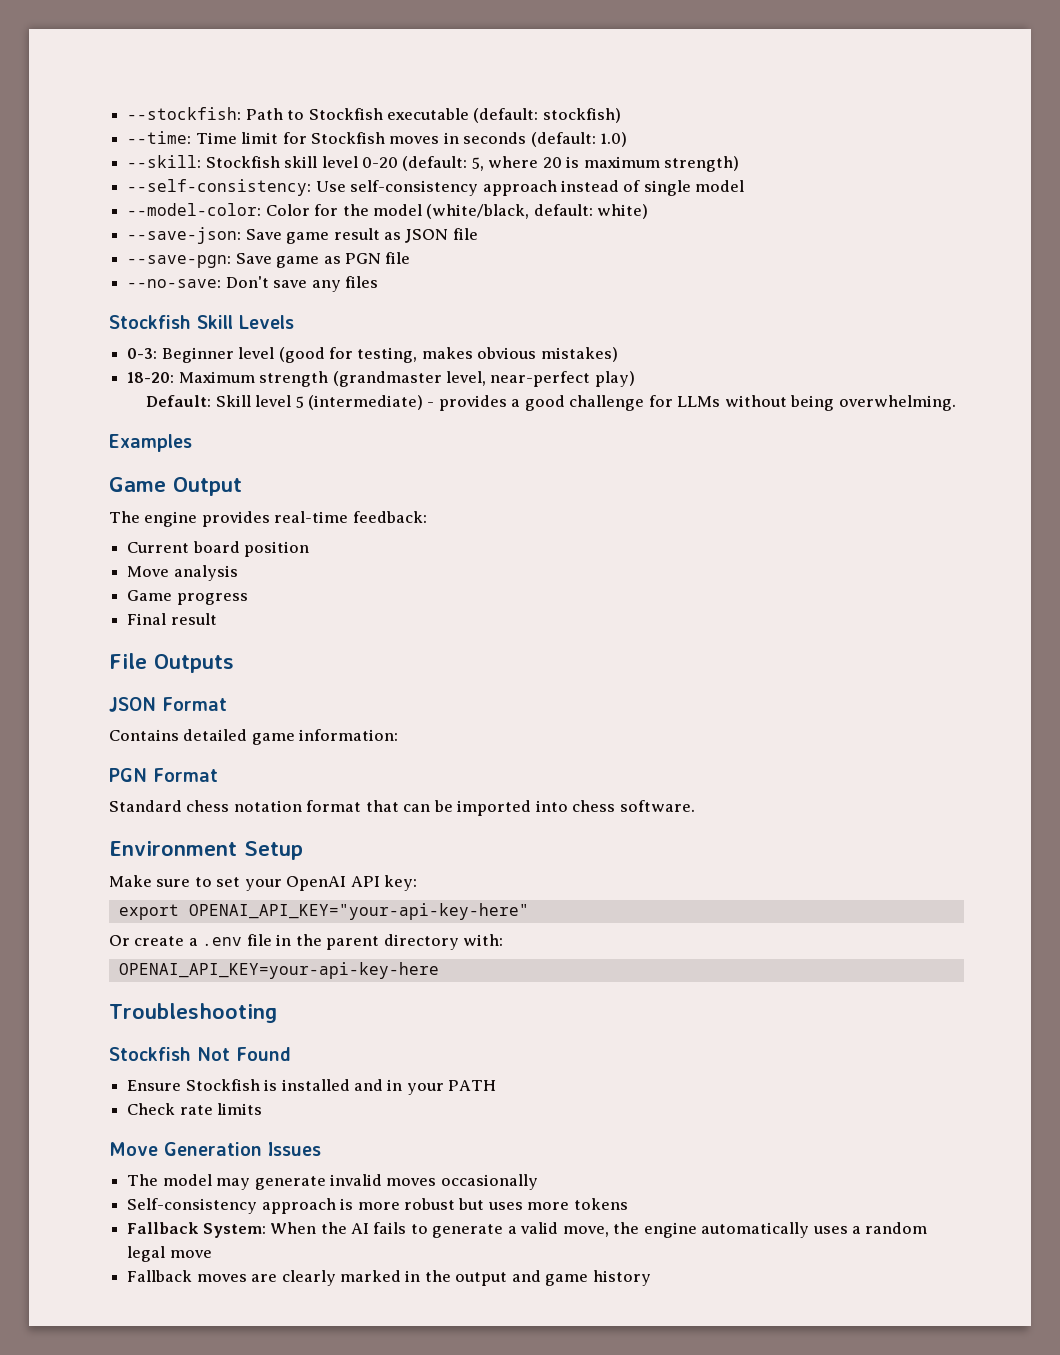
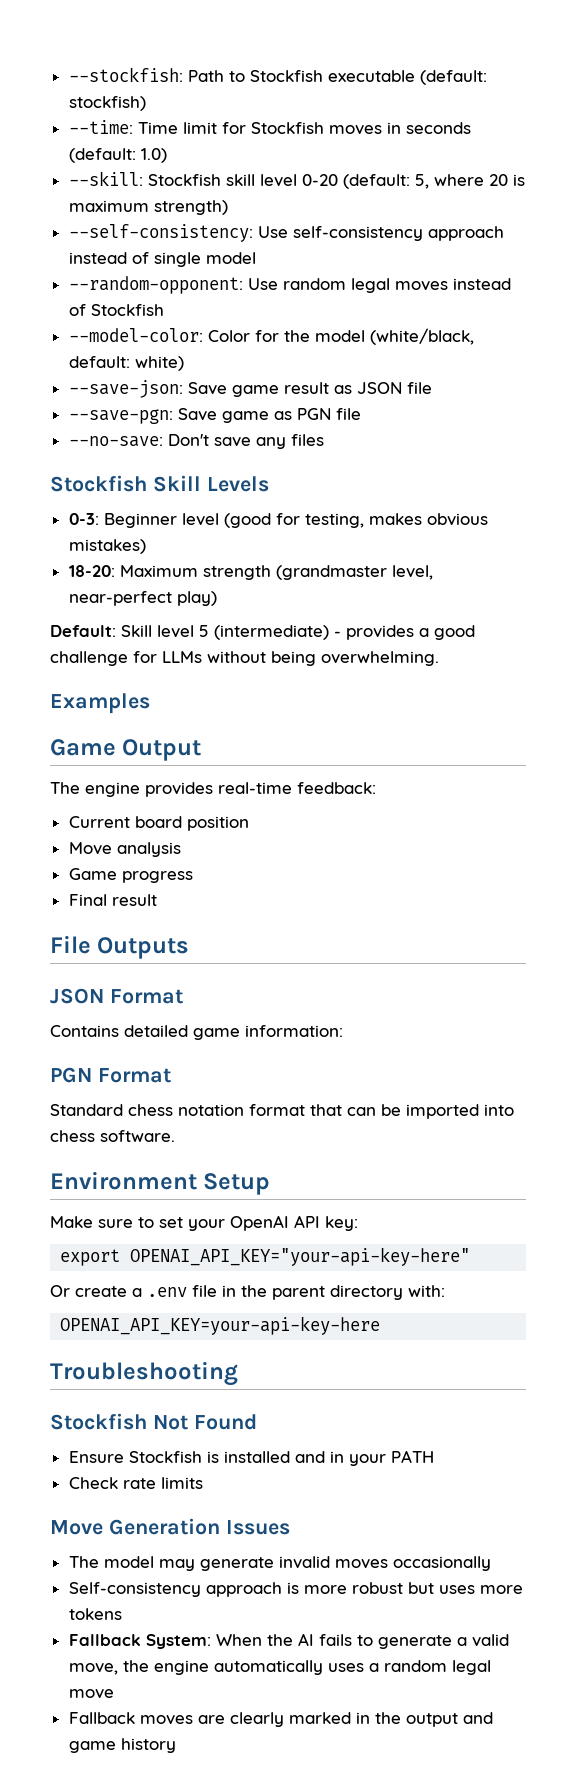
(745, 186) none -> [68,276,511,294] [68,304,164,316] // --random-opponent: Use random legal moves instead of Stockfish

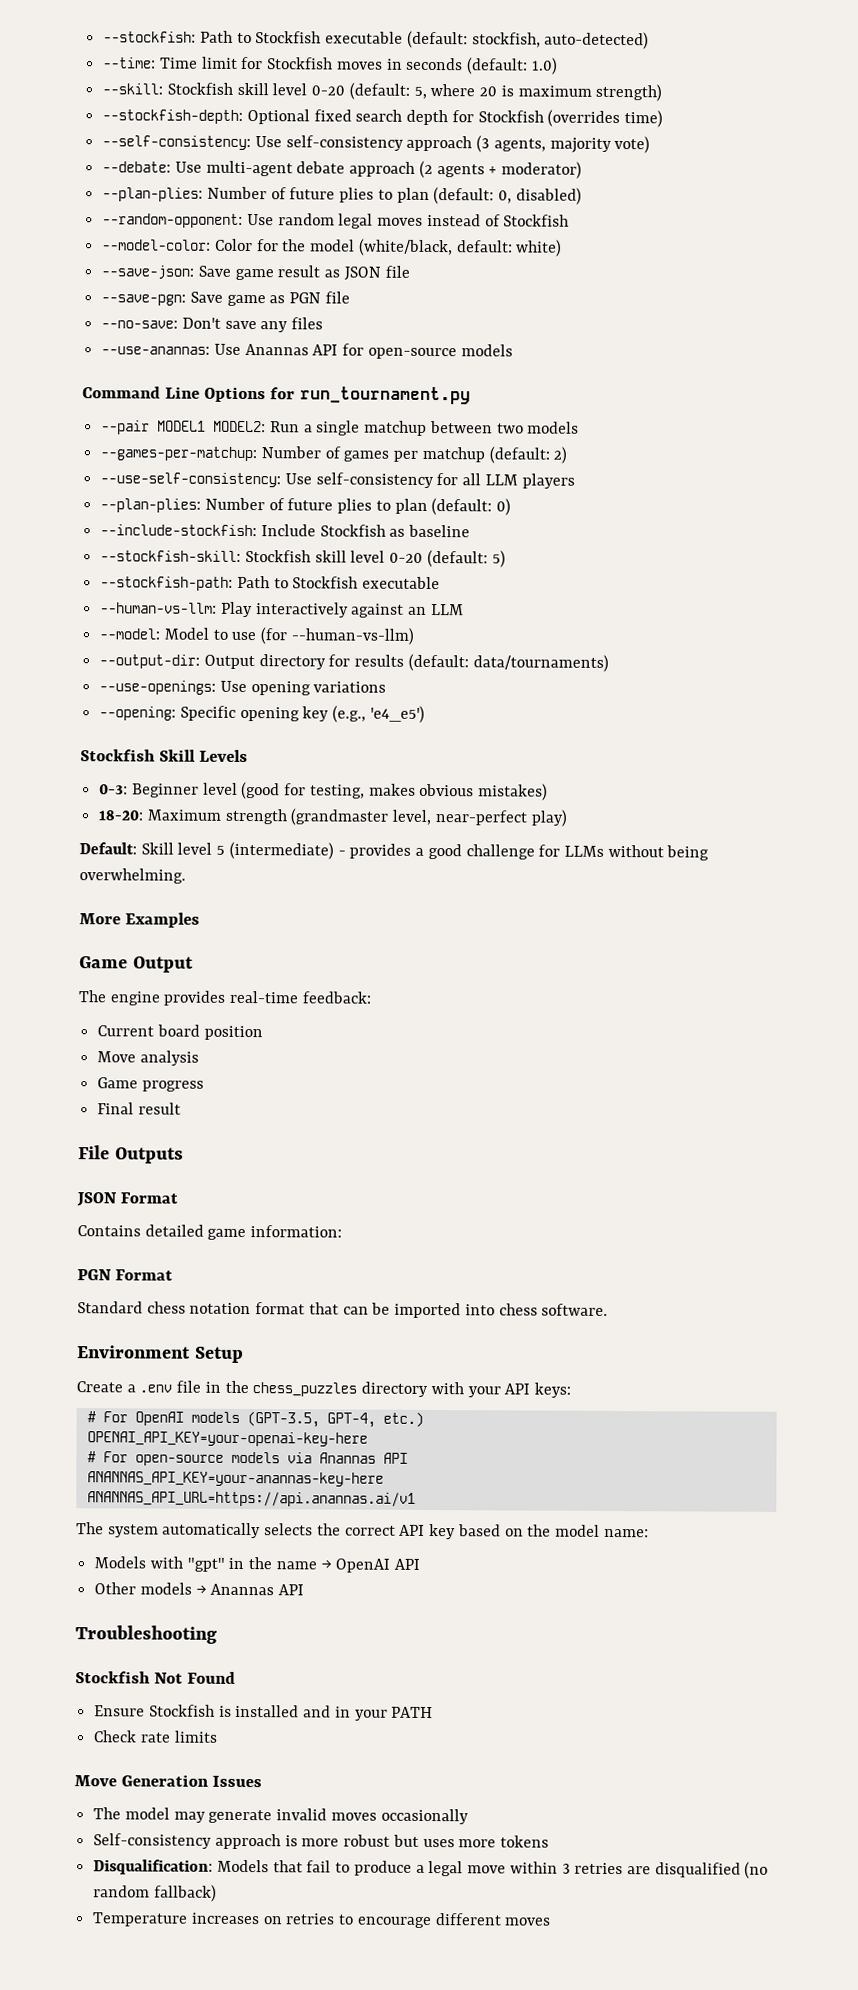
[68,96,146,111] stockfish) -> [471,31,650,50] stockfish, auto-detected)
[68,224,504,242] [68,252,256,267] --self-consistency: Use self-consistency approach instead of single model -> [102,109,664,128] [102,135,651,154] [102,160,583,179] [102,186,582,205] --stockfish-depth: Optional fixed search depth for Stockfish (overrides time) // --self-consistency: Use self-consistency approach (3 agents, majority vote) // --debate: Use multi-agent debate approach (2 agents + moderator) // --plan-plies: Number of future plies to plan (default: 0, disabled)
(324, 440) none -> [101,343,513,360] [82,386,471,405] [101,420,580,436] [100,446,568,464] [100,472,575,489] [100,497,512,516] [100,524,471,538] [100,549,506,568] [100,575,441,591] [100,601,464,618] [99,627,414,645] [99,653,609,672] [99,680,387,696] [99,705,425,723] // --use-anannas: Use Anannas API for open-source models // Command Line Options for run_tournament.py // --pair MODEL1 MODEL2: Run a single matchup between two models // --games-per-matchup: Number of games per matchup (default: 2) // --use-self-consistency: Use self-consistency for all LLM players // --plan-plies: Number of future plies to plan (default: 0) // --include-stockfish: Include Stockfish as baseline // --stockfish-skill: Stockfish skill level 0-20 (default: 5) // --stockfish-path: Path to Stockfish executable // --human-vs-llm: Play interactively against an LLM // --model: Model to use (for --human-vs-llm) // --output-dir: Output directory for results (default: data/tournaments) // --use-openings: Use opening variations // --opening: Specific opening key (e.g., 'e4_e5')
(439, 658) none -> [79,913,121,925] More
[50,1215,358,1231] [60,1247,471,1266] [50,1285,127,1297] Make sure to set your OpenAI API key: // export OPENAI_API_KEY="your-api-key-here" // Or create -> [76,1381,123,1393] Create
[272,1285,445,1300] [60,1316,381,1335] parent directory with: // OPENAI_API_KEY=your-api-key-here -> [252,1381,571,1398] [86,1411,424,1428] [86,1431,368,1447] [86,1451,408,1466] [86,1471,384,1487] [86,1491,416,1507] [76,1522,649,1540] [94,1556,421,1573] [94,1582,305,1596] chess_puzzles directory with your API keys: // # For OpenAI models (GPT-3.5, GPT-4, etc.) // OPENAI_API_KEY=your-openai-key-here // # For open-source models via Anannas API // ANANNAS_API_KEY=your-anannas-key-here // ANANNAS_API_URL=https://api.anannas.ai/v1 // The system automatically selects the correct API key based on the model name: // Models with "gpt" in the name → OpenAI API // Other models → Anannas API
[68,1633,509,1649] [68,1660,491,1675] [68,1689,114,1699] [68,1712,493,1727] [68,1738,176,1753] Fallback System: When the AI fails to generate a valid move, the engine automatically uses a random legal move // Fallback moves are clearly marked in the output and game history -> [93,1859,769,1879] [93,1884,217,1902] [92,1912,552,1929] Disqualification: Models that fail to produce a legal move within 3 retries are disqualified (no random fallback) // Temperature increases on retries to encourage different moves

